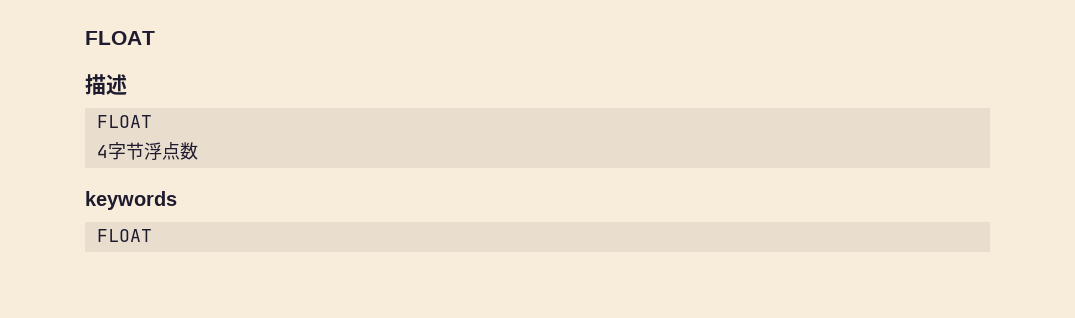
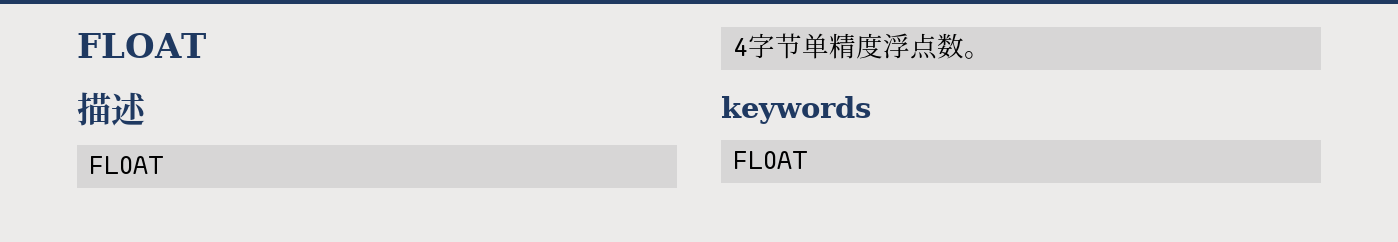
(144, 151) none -> [802,33,883,59] 单精度
(198, 151) none -> [964,51,991,59] 。

